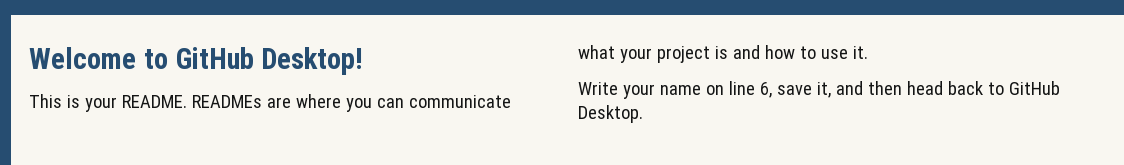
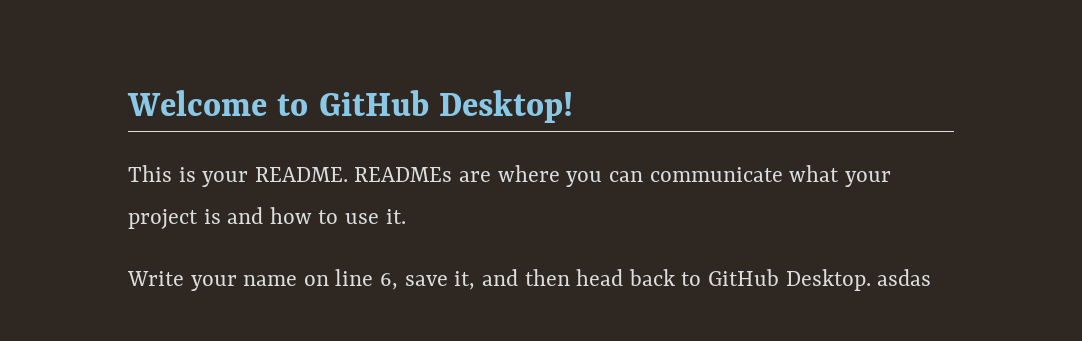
(643, 114) none -> [877,269,932,286] asdas

